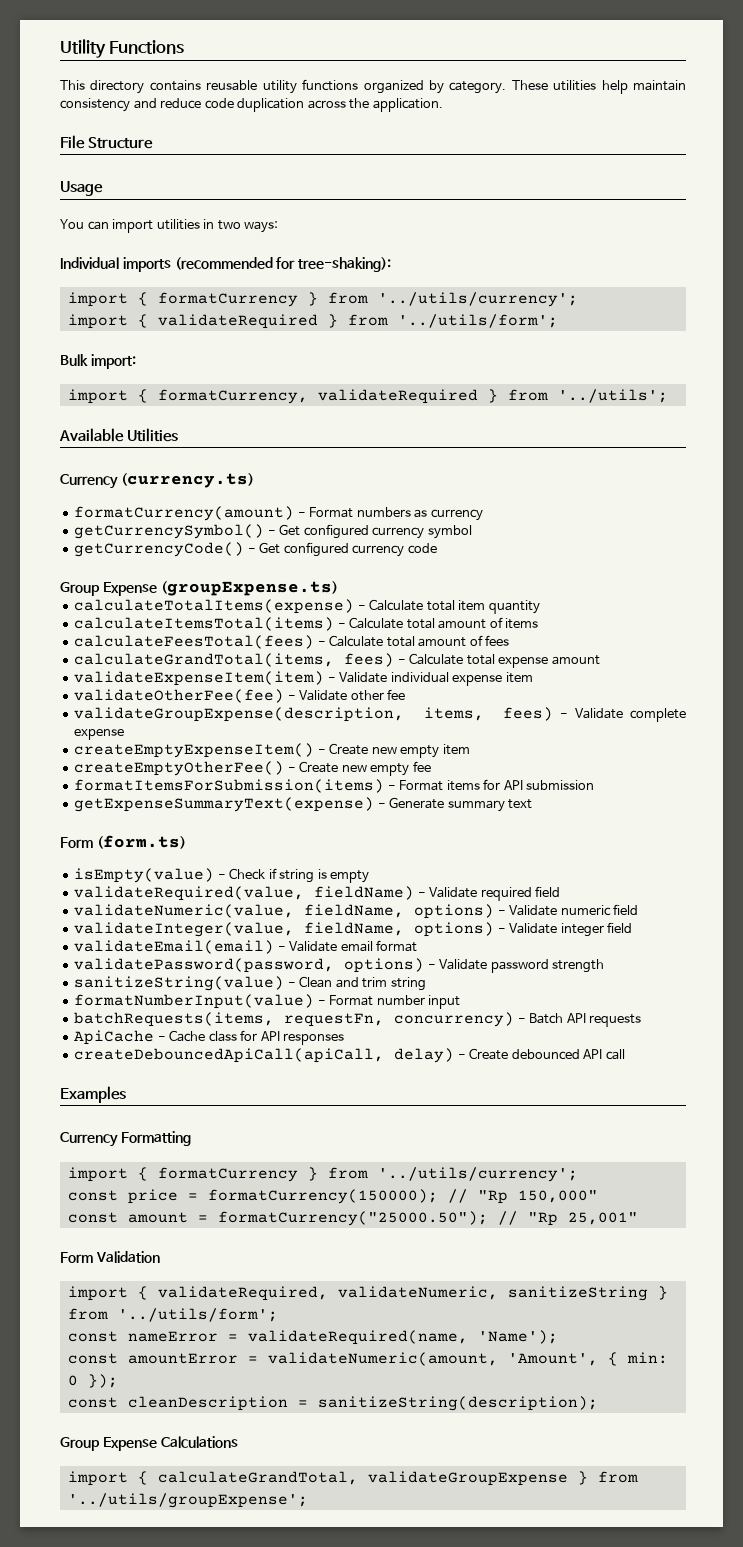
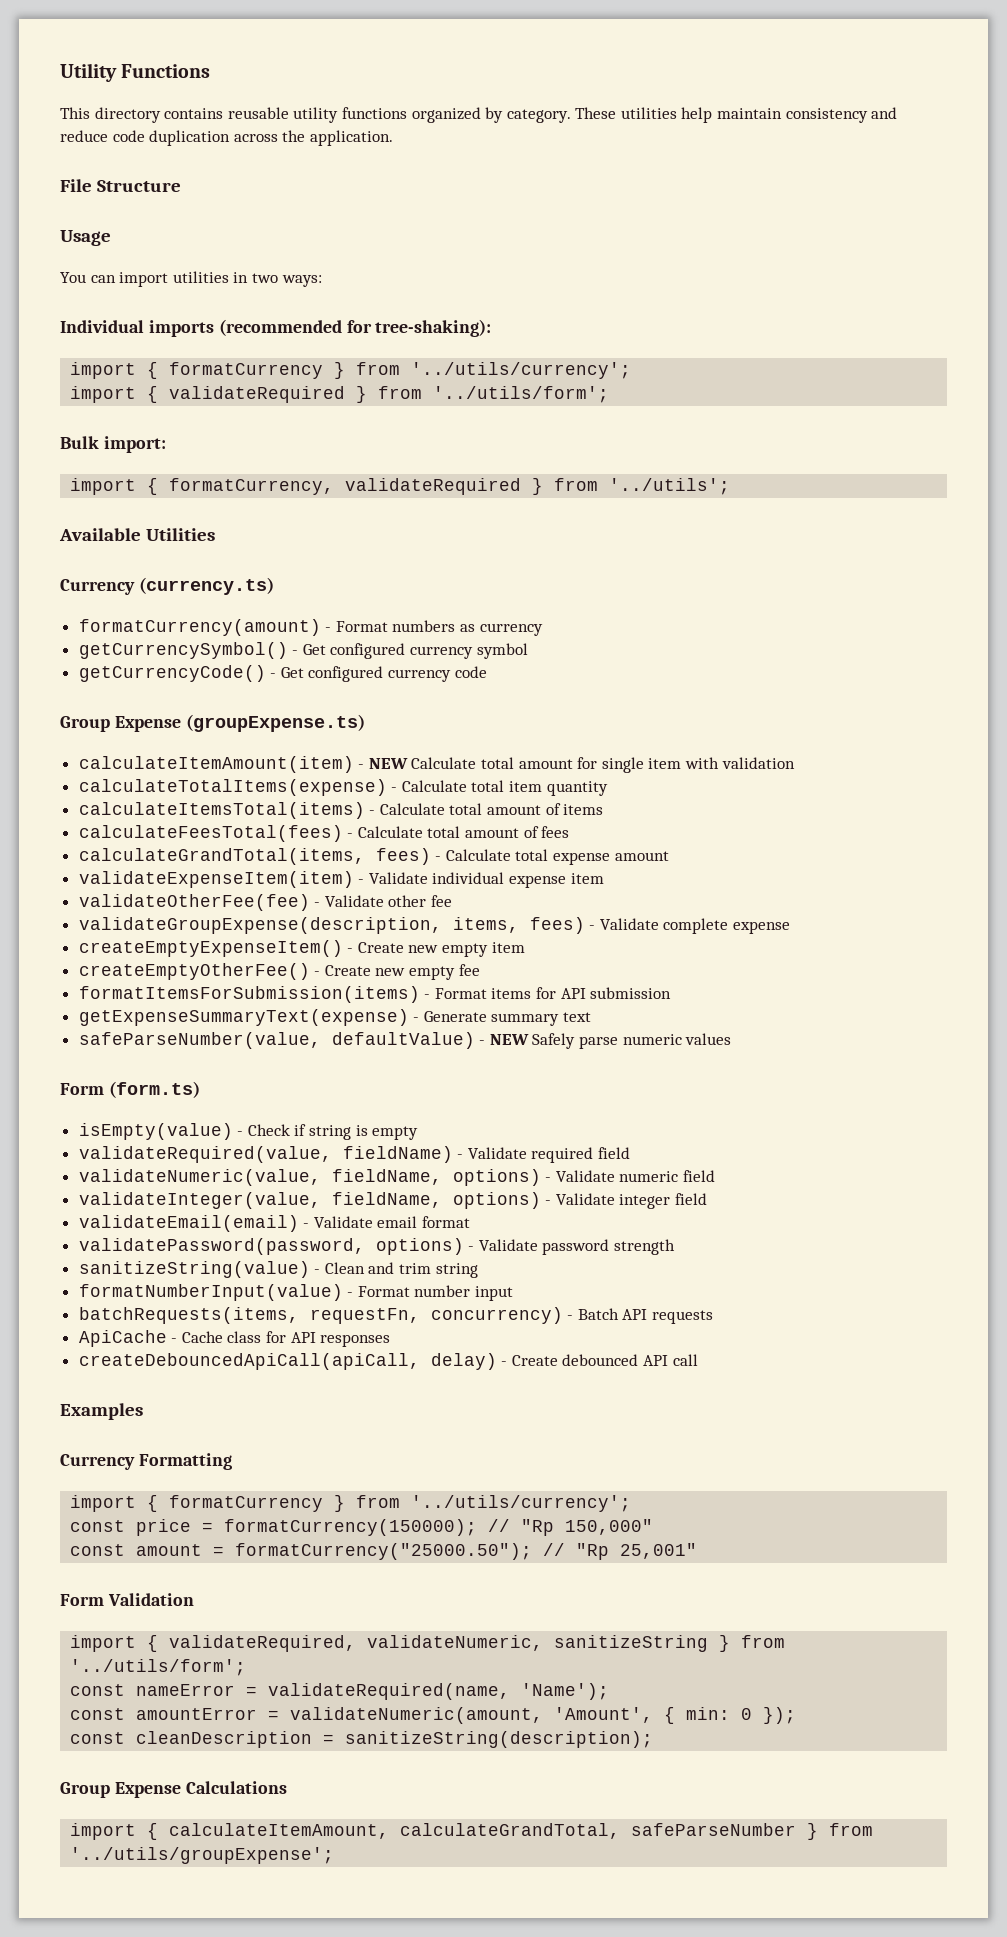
(338, 588) none -> [78,756,795,773] // calculateItemAmount(item) - NEW Calculate total amount for single item with validation
(533, 804) none -> [78,1032,732,1049] // safeParseNumber(value, defaultValue) - NEW Safely parse numeric values
[157,1471,568,1486] calculateGrandTotal, validateGroupExpense -> [169,1823,797,1839] calculateItemAmount, calculateGrandTotal, safeParseNumber

